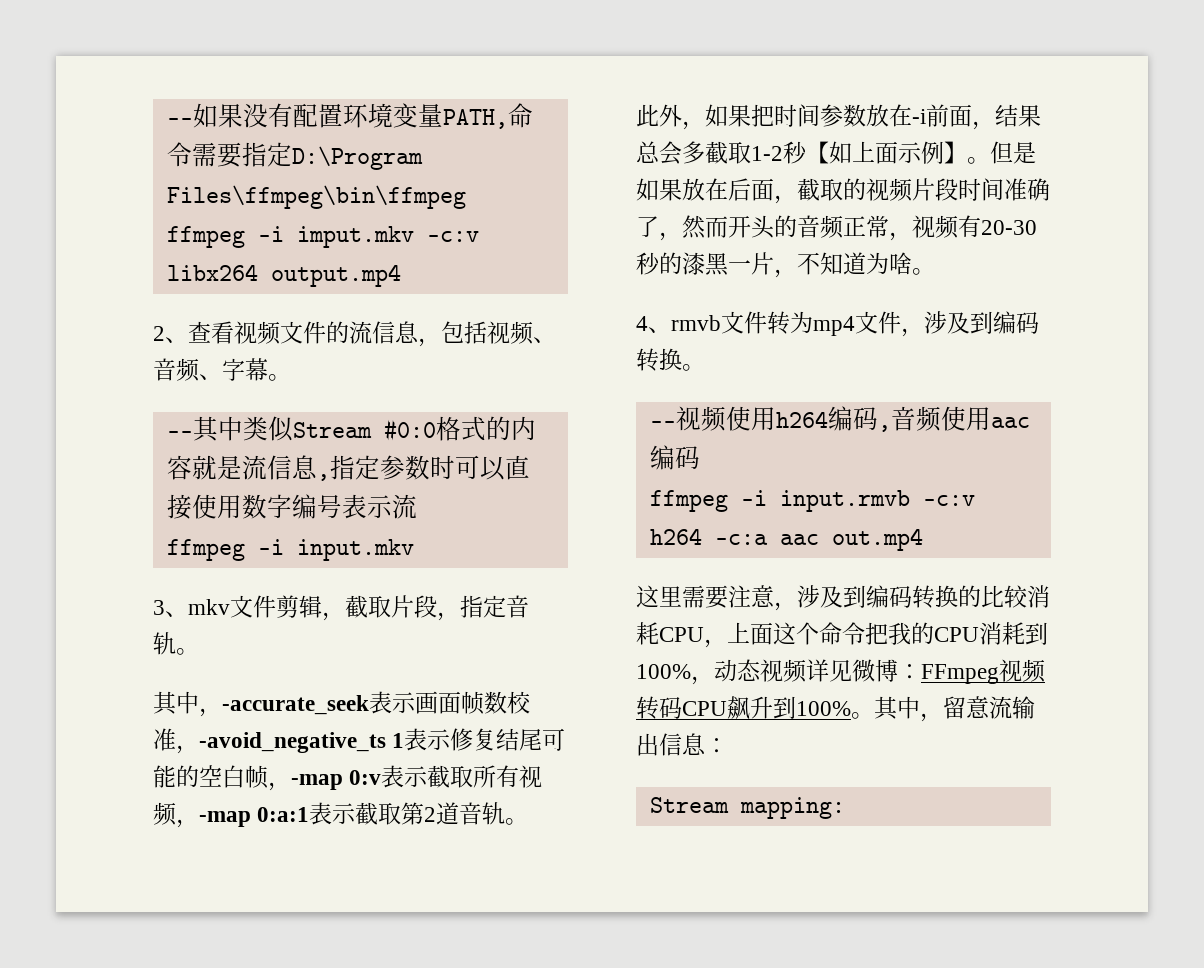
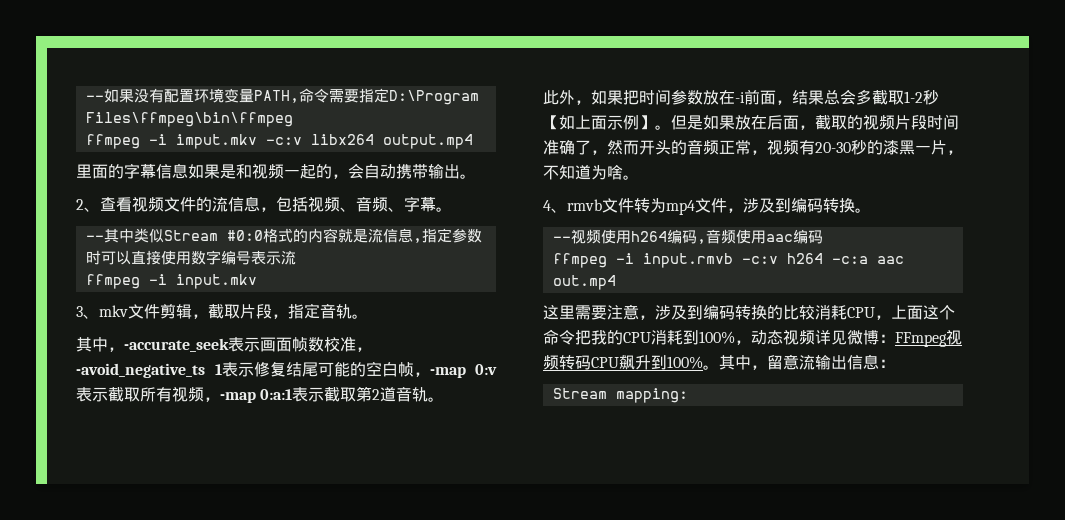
(401, 275) none -> [76,163,476,179] // 里面的字幕信息如果是和视频一起的，会自动携带输出。

